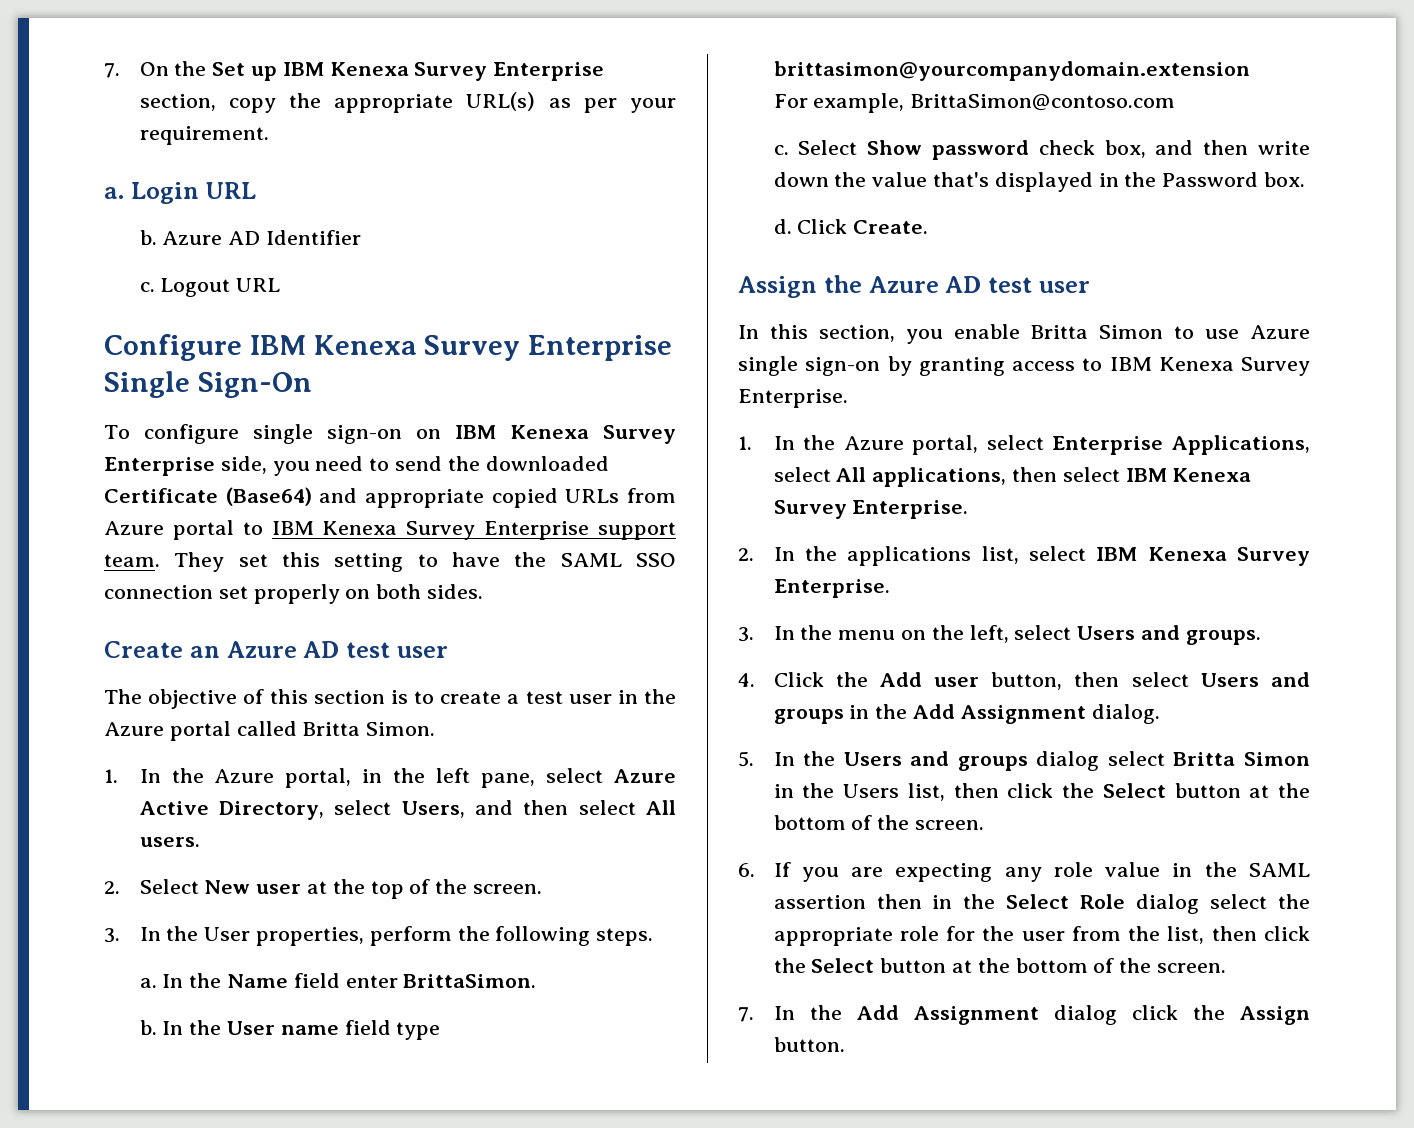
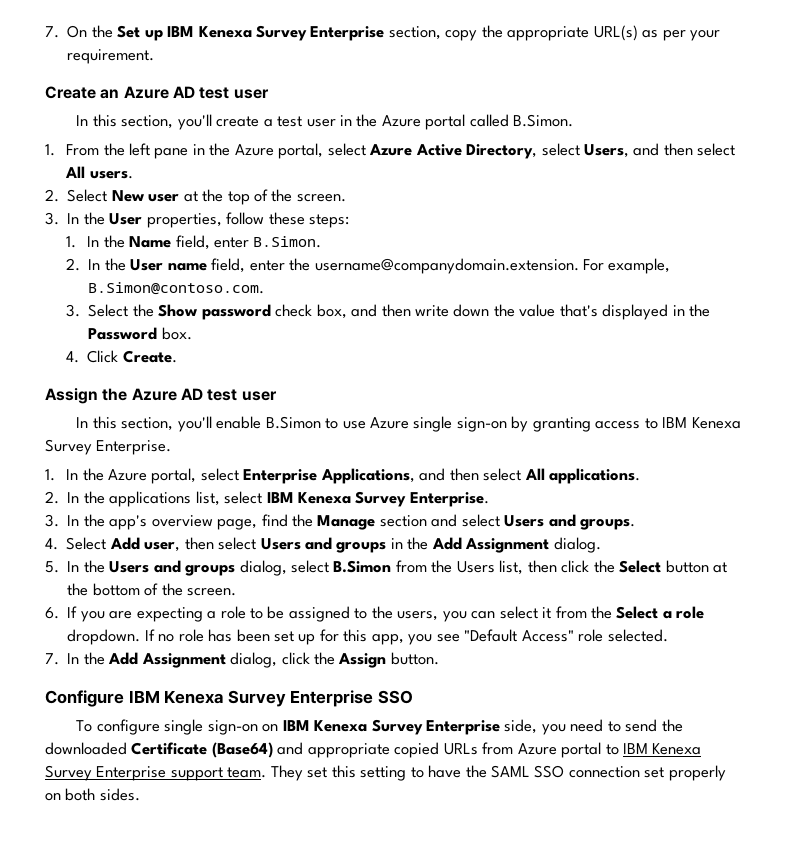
[104,182,256,204] [139,230,362,245] [139,278,281,297] a. Login URL // b. Azure AD Identifier // c. Logout URL -> [45,86,269,99] [76,114,574,130] [45,143,736,159] [65,166,133,179] [45,189,346,205] [45,212,349,228] [66,235,322,250] [66,258,671,274] [88,282,265,295] [66,304,711,320] [88,327,192,340] [66,350,177,363] [45,388,277,404] [76,416,741,432] [45,439,172,455] [45,468,641,484] [45,491,489,507] [45,514,636,530] [45,537,601,553] [45,560,727,576] [67,583,237,596] [45,606,705,622] [67,629,668,645] [45,652,439,668] Create an Azure AD test user // In this section, you'll create a test user in the Azure portal called B.Simon. // 1. From the left pane in the Azure portal, select Azure Active Directory, select Users, and then select All users. // 2. Select New user at the top of the screen. // 3. In the User properties, follow these steps: // 1. In the Name field, enter B.Simon. // 2. In the User name field, enter the username@companydomain.extension. For example, B.Simon@contoso.com. // 3. Select the Show password check box, and then write down the value that's displayed in the Password box. // 4. Click Create. // Assign the Azure AD test user // In this section, you'll enable B.Simon to use Azure single sign-on by granting access to IBM Kenexa Survey Enterprise. // 1. In the Azure portal, select Enterprise Applications, and then select All applications. // 2. In the applications list, select IBM Kenexa Survey Enterprise. // 3. In the app's overview page, find the Manage section and select Users and groups. // 4. Select Add user, then select Users and groups in the Add Assignment dialog. // 5. In the Users and groups dialog, select B.Simon from the Users list, then click the Select button at the bottom of the screen. // 6. If you are expecting a role to be assigned to the users, you can select it from the Select a role dropdown. If no role has been set up for this app, you see "Default Access" role selected. // 7. In the Add Assignment dialog, click the Assign button.
[104,371,312,398] Single Sign-On -> [377,690,413,704] SSO
[104,641,448,658] [104,689,676,709] [104,721,436,741] [104,768,676,788] [139,800,676,820] [139,837,200,847] [104,879,543,899] [104,926,654,946] [139,973,537,988] [139,1020,441,1040] [773,61,1250,81] [773,93,1176,113] [773,140,1310,160] [773,172,1306,192] [773,219,929,234] [738,275,1090,298] [738,324,1310,344] [738,356,1310,376] [738,389,848,408] [738,435,1310,455] [773,467,1252,487] [773,500,969,519] [738,546,1310,566] [773,579,890,598] [738,625,1261,645] [738,672,1310,690] [773,704,1160,724] [738,751,1310,771] [773,783,1310,801] [773,815,985,830] [738,862,1310,882] [773,894,1310,914] [773,926,1310,946] [773,958,1227,973] [738,1005,1310,1025] [773,1037,845,1052] // Create an Azure AD test user // The objective of this section is to create a test user in the Azure portal called Britta Simon. // 1. In the Azure portal, in the left pane, select Azure Active Directory, select Users, and then select All users. // 2. Select New user at the top of the screen. // 3. In the User properties, perform the following steps. // a. In the Name field enter BrittaSimon. // b. In the User name field type brittasimon@yourcompanydomain.extension // For example, BrittaSimon@contoso.com // c. Select Show password check box, and then write down the value that's displayed in the Password box. // d. Click Create. // Assign the Azure AD test user // In this section, you enable Britta Simon to use Azure single sign-on by granting access to IBM Kenexa Survey Enterprise. // 1. In the Azure portal, select Enterprise Applications, select All applications, then select IBM Kenexa Survey Enterprise. // 2. In the applications list, select IBM Kenexa Survey Enterprise. // 3. In the menu on the left, select Users and groups. // 4. Click the Add user button, then select Users and groups in the Add Assignment dialog. // 5. In the Users and groups dialog select Britta Simon in the Users list, then click the Select button at the bottom of the screen. // 6. If you are expecting any role value in the SAML assertion then in the Select Role dialog select the appropriate role for the user from the list, then click the Select button at the bottom of the screen. // 7. In the Add Assignment dialog click the Assign button. -> (140, 794) none

